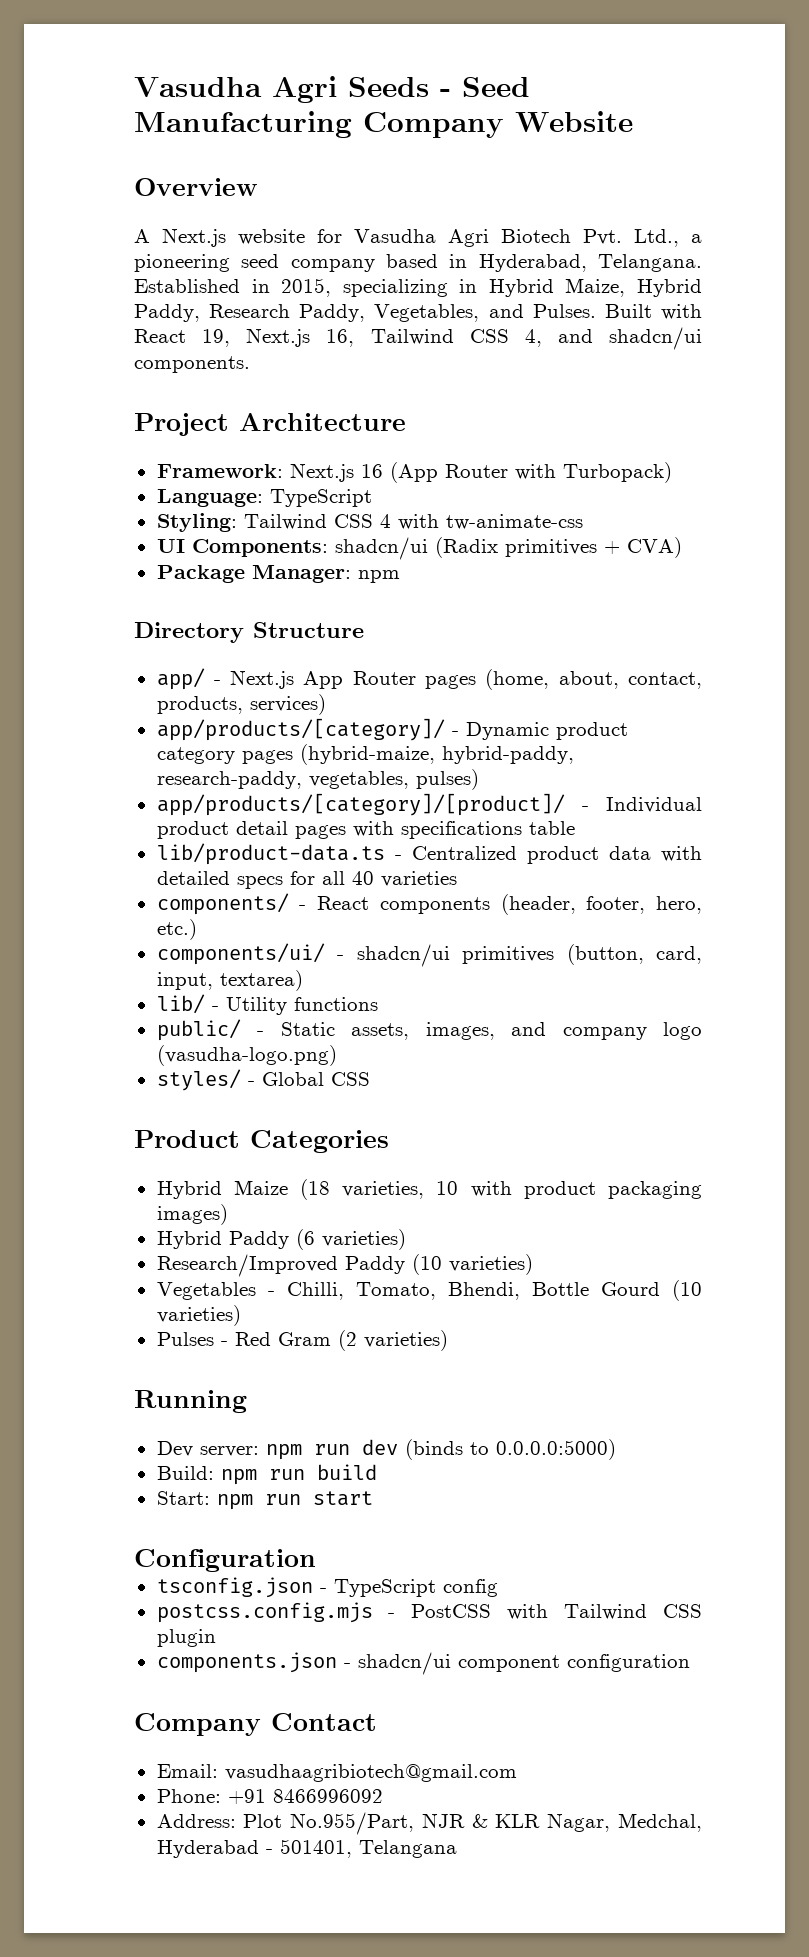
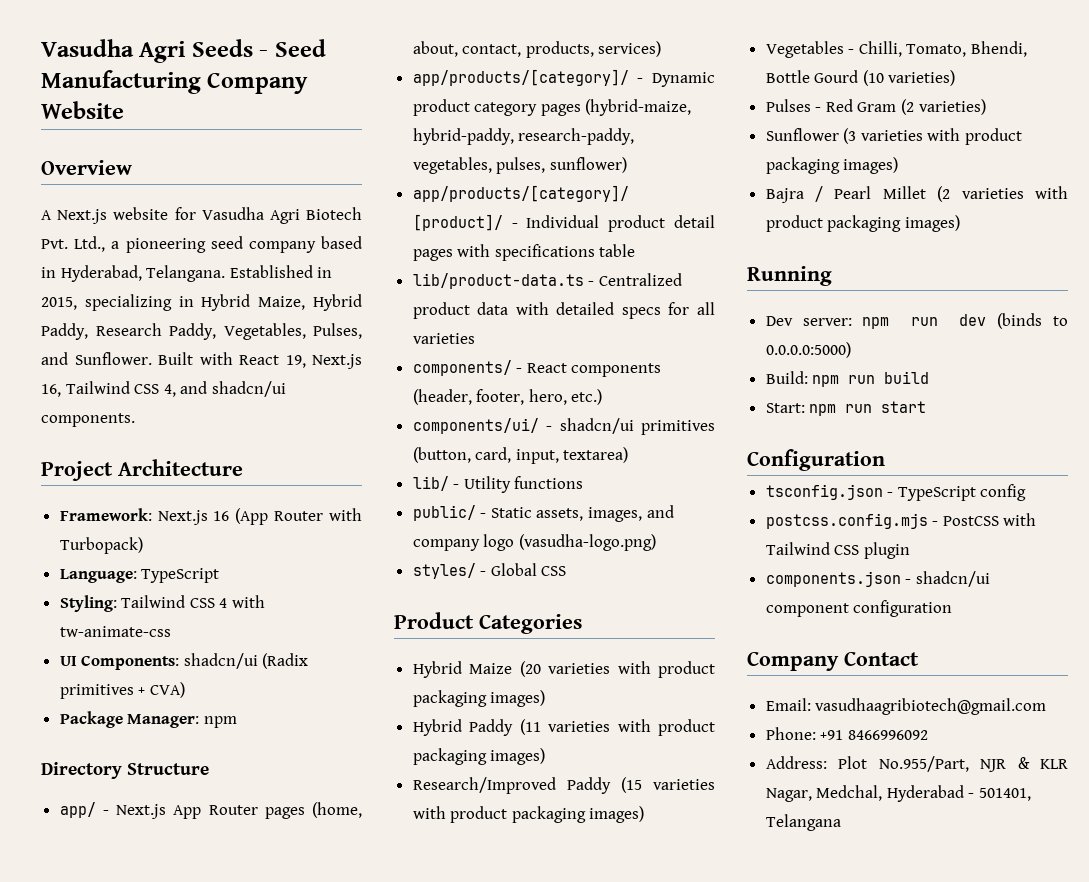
[488,304,596,318] and Pulses. -> [313,323,362,339] [41,352,152,365] Pulses, and Sunflower.
[415,769,479,790] pulses) -> [496,157,627,174] pulses, sunflower)
[351,871,374,885] 40 -> (715, 308) none
[299,1179,459,1200] (18 varieties, 10 -> [519,661,611,677] (20 varieties
[295,1229,406,1250] [156,1254,533,1277] (6 varieties) // Research/Improved Paddy (10 varieties) -> [519,719,715,736] [412,748,546,765] [412,777,715,794] [412,806,645,823] (11 varieties with product packaging images) // Research/Improved Paddy (15 varieties with product packaging images)
(448, 1340) none -> [765,128,1023,145] [765,157,899,174] [765,186,1068,203] [765,215,960,232] // Sunflower (3 varieties with product packaging images) // Bajra / Pearl Millet (2 varieties with product packaging images)

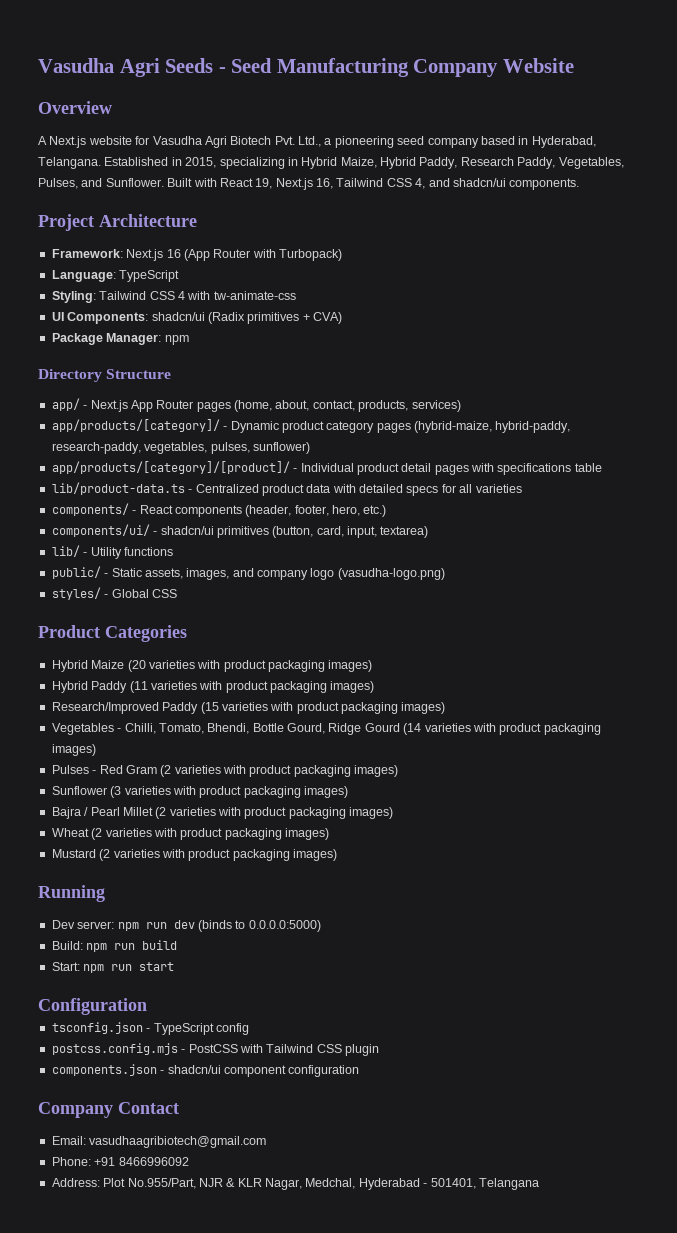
[814,70,956,86] Gourd (10 varieties) -> [287,723,601,735] [51,744,96,756] Gourd, Ridge Gourd (14 varieties with product packaging images)
[918,99,986,115] varieties) -> [174,765,399,777] varieties with product packaging images)
(960, 223) none -> [51,828,329,840] [51,849,337,861] // Wheat (2 varieties with product packaging images) // Mustard (2 varieties with product packaging images)

